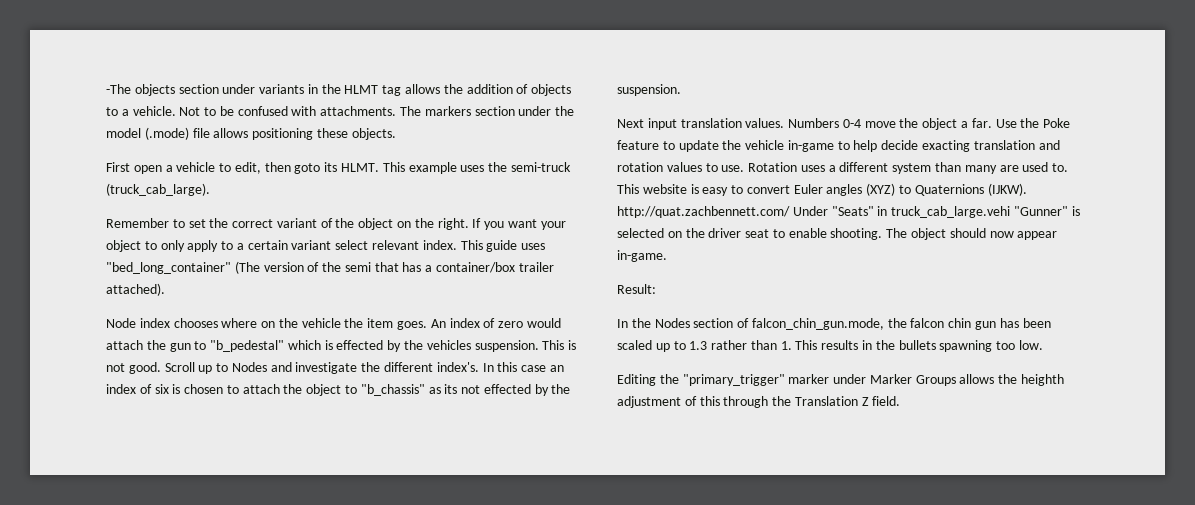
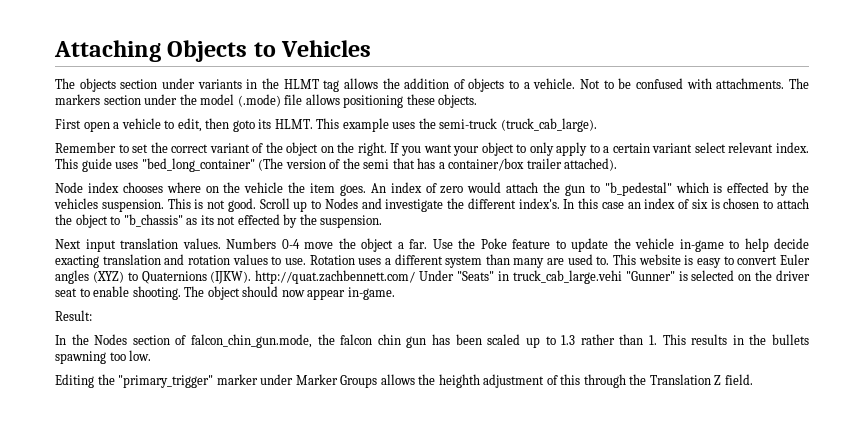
[106,84,131,94] -The -> [54,40,372,62] [55,78,75,89] Attaching Objects to Vehicles // The

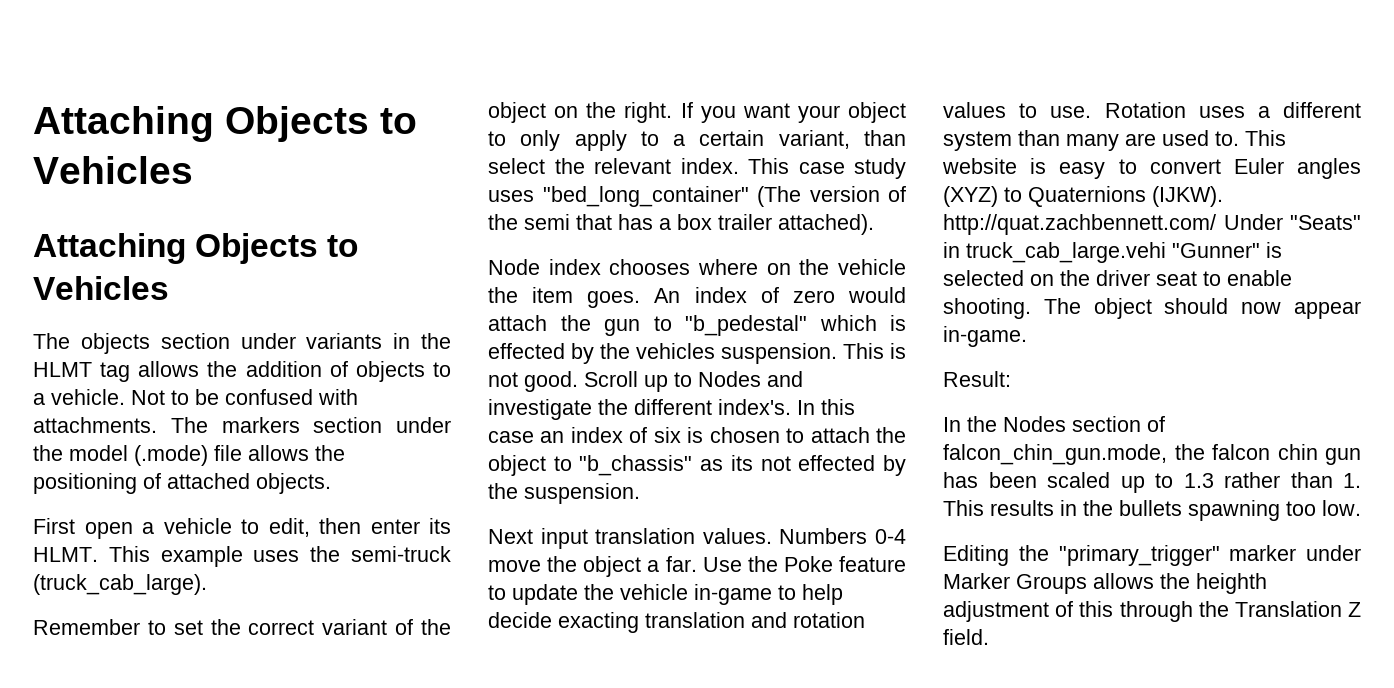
[54,40,372,62] Attaching Objects to Vehicles -> [33,106,417,142] [33,156,193,184] [33,233,359,264] [33,276,169,300] Attaching Objects to Vehicles // Attaching Objects to Vehicles
[343,94,435,108] positioning these -> [315,445,345,461] [33,473,250,494] the positioning of attached
[232,120,255,132] goto -> [370,519,420,534] enter
[652,142,726,153] variant select -> [778,130,906,149] [488,158,585,174] variant, than select the
[81,158,112,172] guide -> [798,158,906,179] case study
[448,158,525,171] container/box -> [677,214,712,230] box

